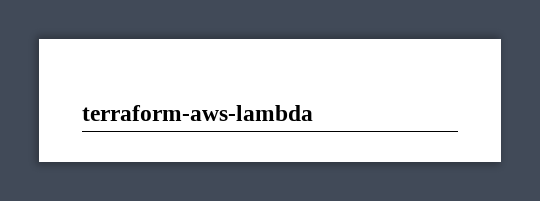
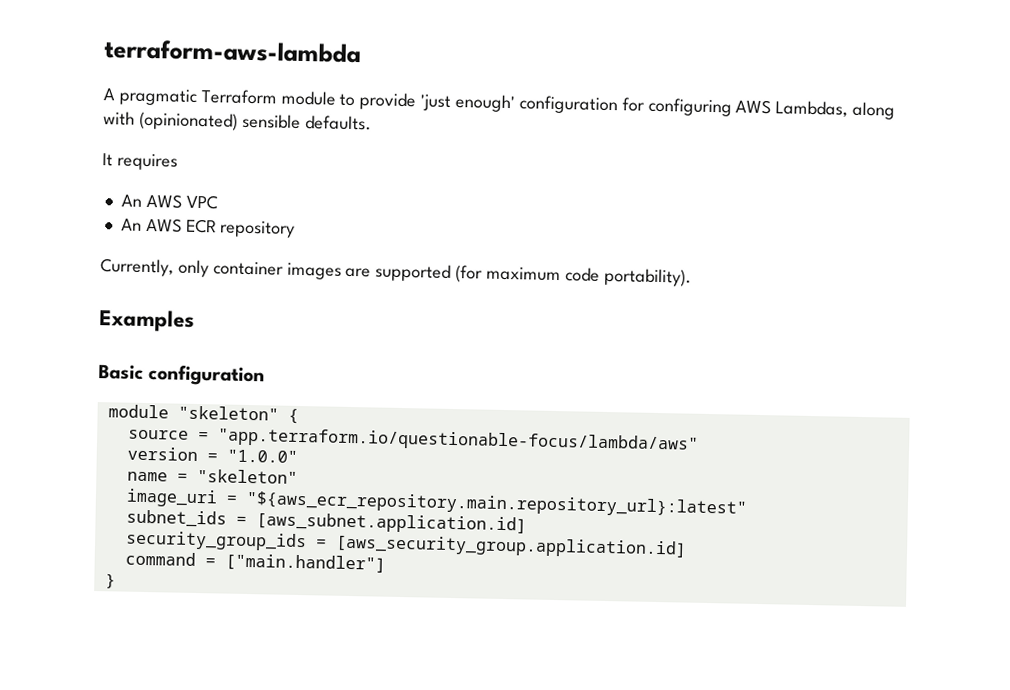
(313, 113) none -> [103,88,896,120] [103,111,372,131] [102,153,178,171] [120,193,218,210] [120,217,296,238] [100,258,692,287] [99,309,195,332] [98,364,266,387] [107,404,299,424] [127,427,699,454] [126,446,298,463] [126,468,298,484] [125,488,748,518] [125,509,527,535] [124,530,687,559] [124,551,386,573] [104,573,116,589] // A pragmatic Terraform module to provide 'just enough' configuration for configuring AWS Lambdas, along with (opinionated) sensible defaults. // It requires // An AWS VPC // An AWS ECR repository // Currently, only container images are supported (for maximum code portability). // Examples // Basic configuration // module "skeleton" { // source = "app.terraform.io/questionable-focus/lambda/aws" // version = "1.0.0" // name = "skeleton" // image_uri = "${aws_ecr_repository.main.repository_url}:latest" // subnet_ids = [aws_subnet.application.id] // security_group_ids = [aws_security_group.application.id] // command = ["main.handler"] // }

